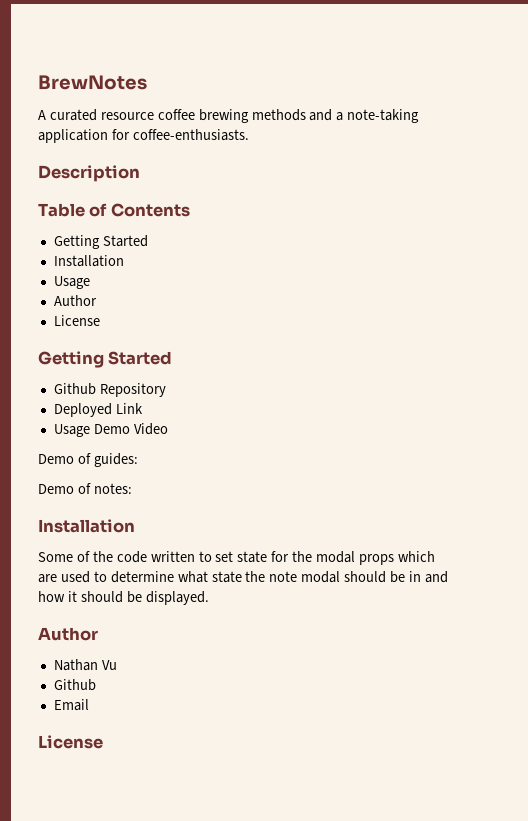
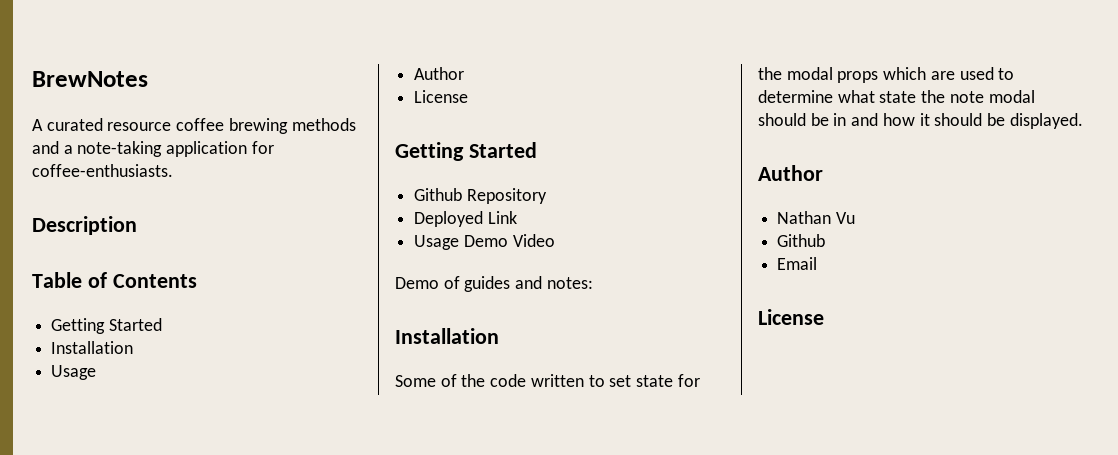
[93,453,138,467] [38,483,91,494] guides: // Demo of -> [464,276,543,292] guides and

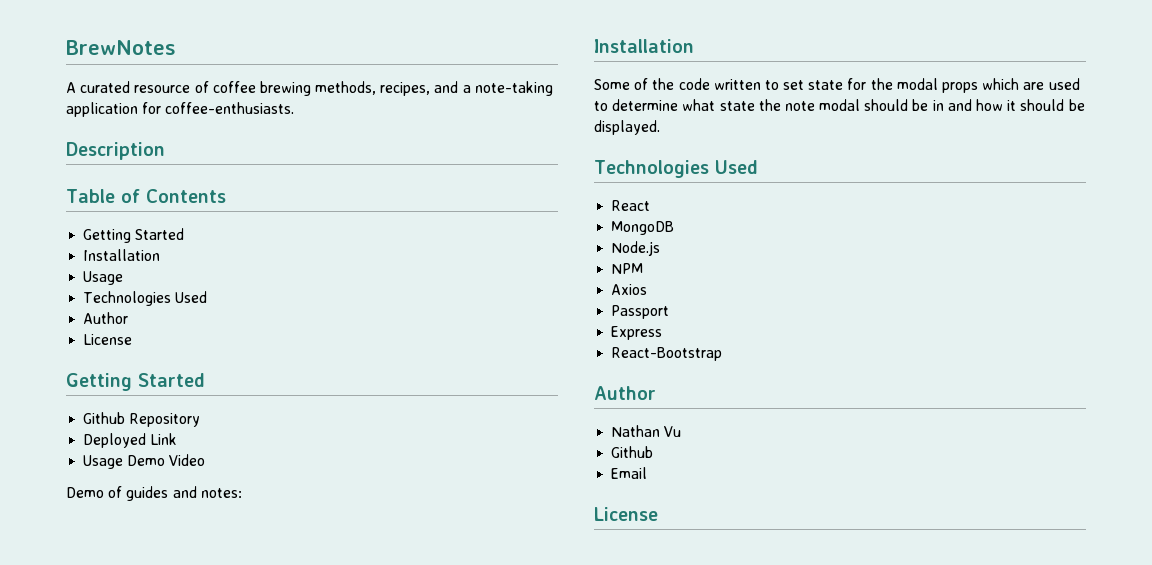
(172, 126) none -> [194,81,209,93] of
[291,118,356,131] methods -> [315,81,431,96] methods, recipes,
(97, 372) none -> [83,291,208,306] // Technologies Used
(1083, 121) none -> [594,160,758,178] [611,200,651,211] [611,221,675,235] [611,241,661,256] [611,263,644,274] [611,284,648,295] [611,305,670,319] [611,326,663,340] [611,347,723,361] // Technologies Used // React // MongoDB // Node.js // NPM // Axios // Passport // Express // React-Bootstrap

